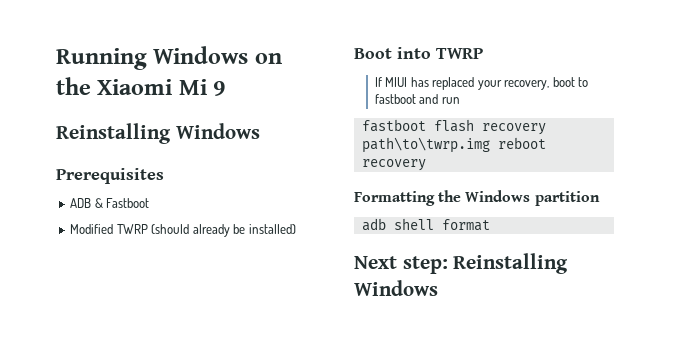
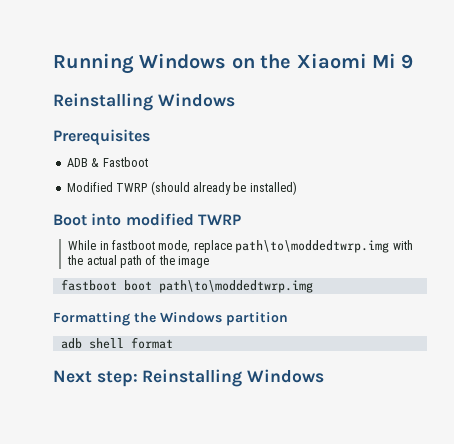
(431, 53) none -> [125,213,194,226] modified
[374,77,589,90] [374,94,460,104] [361,119,546,135] [361,137,546,153] [361,159,426,171] If MIUI has replaced your recovery, boot to fastboot and run // fastboot flash recovery path\to\twrp.img reboot recovery -> [68,240,413,253] [67,255,210,268] [60,279,313,293] While in fastboot mode, replace path\to\moddedtwrp.img with the actual path of the image // fastboot boot path\to\moddedtwrp.img

